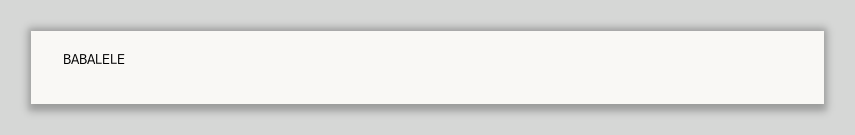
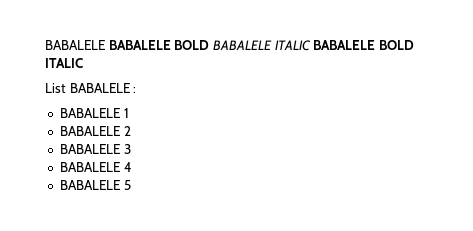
[63,54,125,64] BABALELE -> [45,40,414,51] [45,58,83,68] [45,83,137,93] [59,108,129,118] [59,126,131,136] [59,144,131,154] [59,162,132,172] [59,180,131,190] BABALELE BABALELE BOLD BABALELE ITALIC BABALELE BOLD ITALIC // List BABALELE : // BABALELE 1 // BABALELE 2 // BABALELE 3 // BABALELE 4 // BABALELE 5

